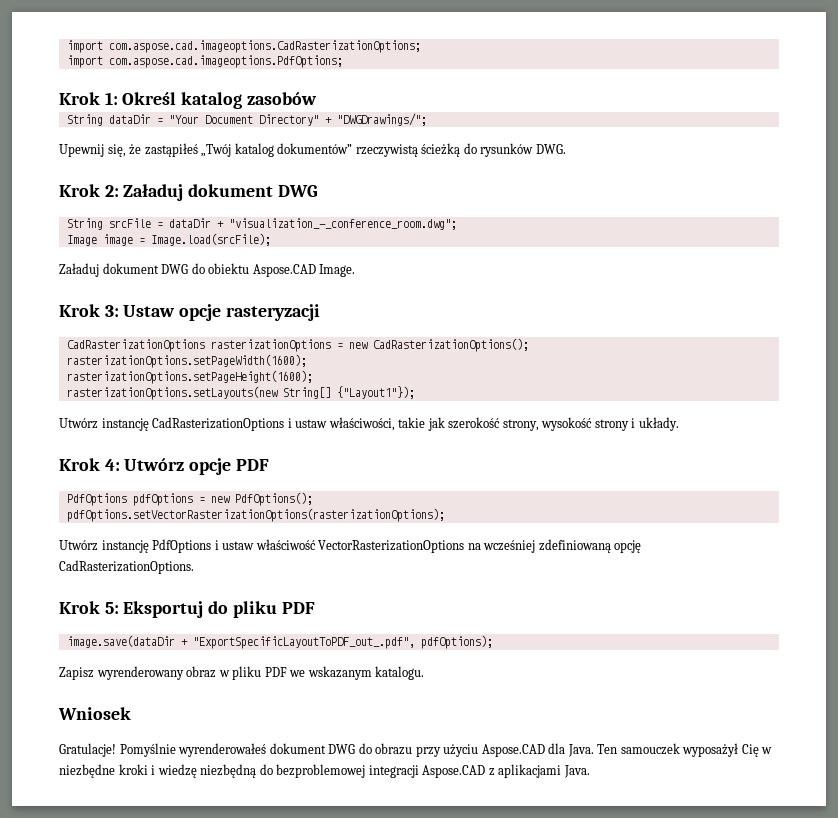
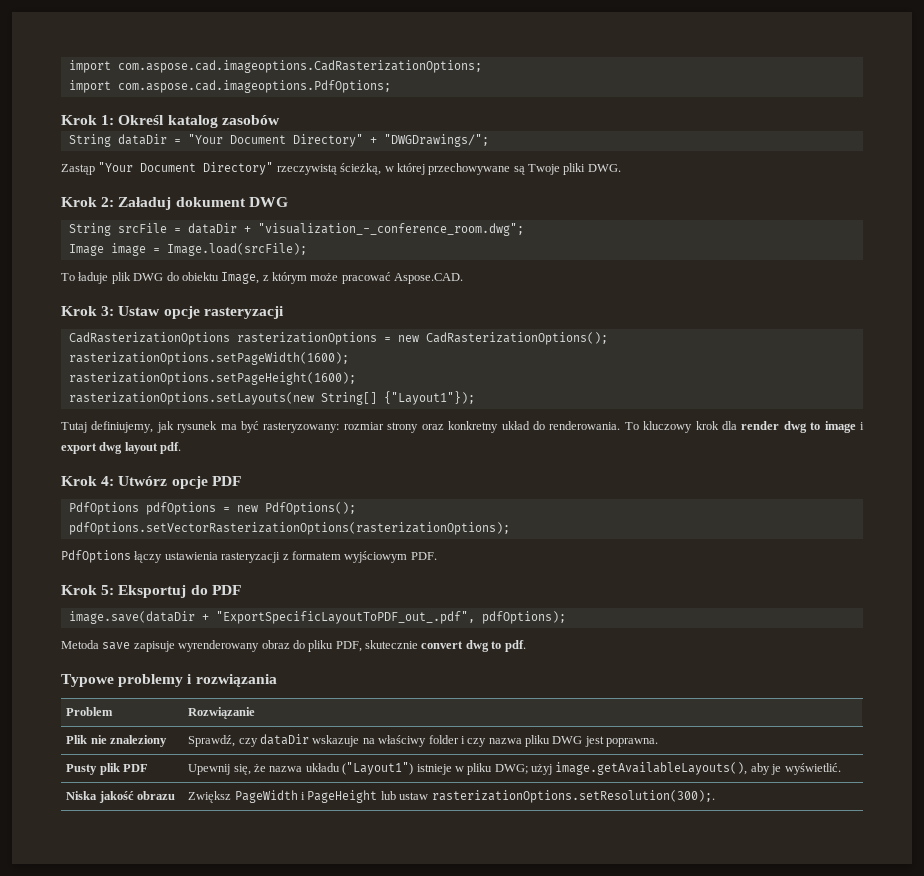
[59,143,534,157] Upewnij się, że zastąpiłeś „Twój katalog dokumentów” rzeczywistą ścieżką do rysunków -> [61,162,586,175] Zastąp "Your Document Directory" rzeczywistą ścieżką, w której przechowywane są Twoje pliki
[59,263,356,277] Załaduj dokument DWG do obiektu Aspose.CAD Image. -> [61,272,464,284] To ładuje plik DWG do obiektu Image, z którym może pracować Aspose.CAD.
[59,417,679,431] Utwórz instancję CadRasterizationOptions i ustaw właściwości, takie jak szerokość strony, wysokość strony i układy. -> [61,421,864,433] [61,442,182,454] Tutaj definiujemy, jak rysunek ma być rasteryzowany: rozmiar strony oraz konkretny układ do renderowania. To kluczowy krok dla render dwg to image i export dwg layout pdf.
[59,539,642,553] [59,560,194,574] Utwórz instancję PdfOptions i ustaw właściwość VectorRasterizationOptions na wcześniej zdefiniowaną opcję CadRasterizationOptions. -> [61,550,437,563] PdfOptions łączy ustawienia rasteryzacji z formatem wyjściowym PDF.
[232,601,277,618] pliku -> (208, 590) none
[59,666,425,680] [58,707,131,720] [59,743,773,757] [59,764,590,778] Zapisz wyrenderowany obraz w pliku PDF we wskazanym katalogu. // Wniosek // Gratulacje! Pomyślnie wyrenderowałeś dokument DWG do obrazu przy użyciu Aspose.CAD dla Java. Ten samouczek wyposażył Cię w niezbędne kroki i wiedzę niezbędną do bezproblemowej integracji Aspose.CAD z aplikacjami Java. -> [61,640,526,652] [61,674,277,687] [66,707,114,716] [188,707,256,719] [66,735,168,747] [188,734,659,747] [66,763,149,775] [188,762,841,775] [66,791,176,803] [188,790,715,803] Metoda save zapisuje wyrenderowany obraz do pliku PDF, skutecznie convert dwg to pdf. // Typowe problemy i rozwiązania // Problem | Rozwiązanie // Plik nie znaleziony | Sprawdź, czy dataDir wskazuje na właściwy folder i czy nazwa pliku DWG jest poprawna. // Pusty plik PDF | Upewnij się, że nazwa układu ("Layout1") istnieje w pliku DWG; użyj image.getAvailableLayouts(), aby je wyświetlić. // Niska jakość obrazu | Zwiększ PageWidth i PageHeight lub ustaw rasterizationOptions.setResolution(300);.

